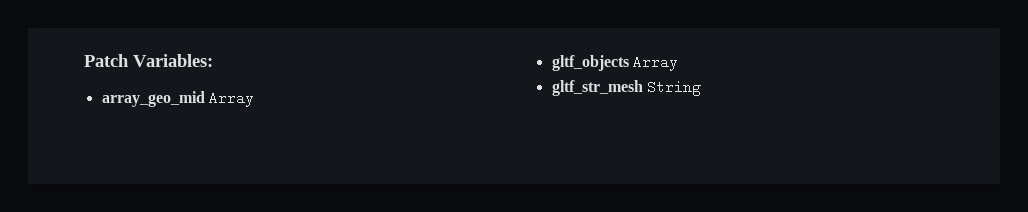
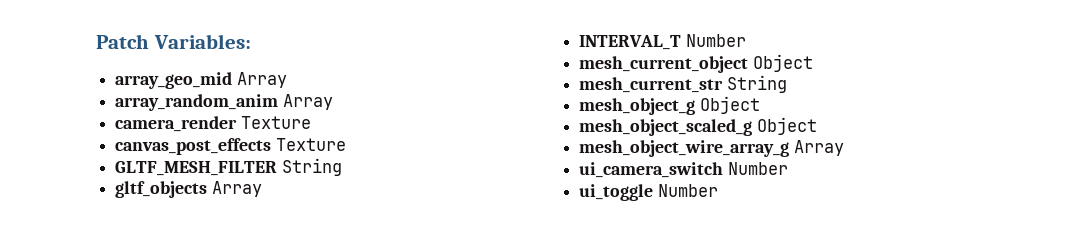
[551,55,678,71] [551,80,701,96] gltf_objects Array // gltf_str_mesh String -> [115,94,333,111] [115,116,311,132] [115,138,346,155] [115,158,342,176] [115,181,262,198] [579,34,746,50] [579,54,813,73] [579,75,787,93] [579,96,760,115] [579,117,817,136] [579,140,844,157] [579,162,788,178] [579,184,718,201] array_random_anim Array // camera_render Texture // canvas_post_effects Texture // GLTF_MESH_FILTER String // gltf_objects Array // INTERVAL_T Number // mesh_current_object Object // mesh_current_str String // mesh_object_g Object // mesh_object_scaled_g Object // mesh_object_wire_array_g Array // ui_camera_switch Number // ui_toggle Number

